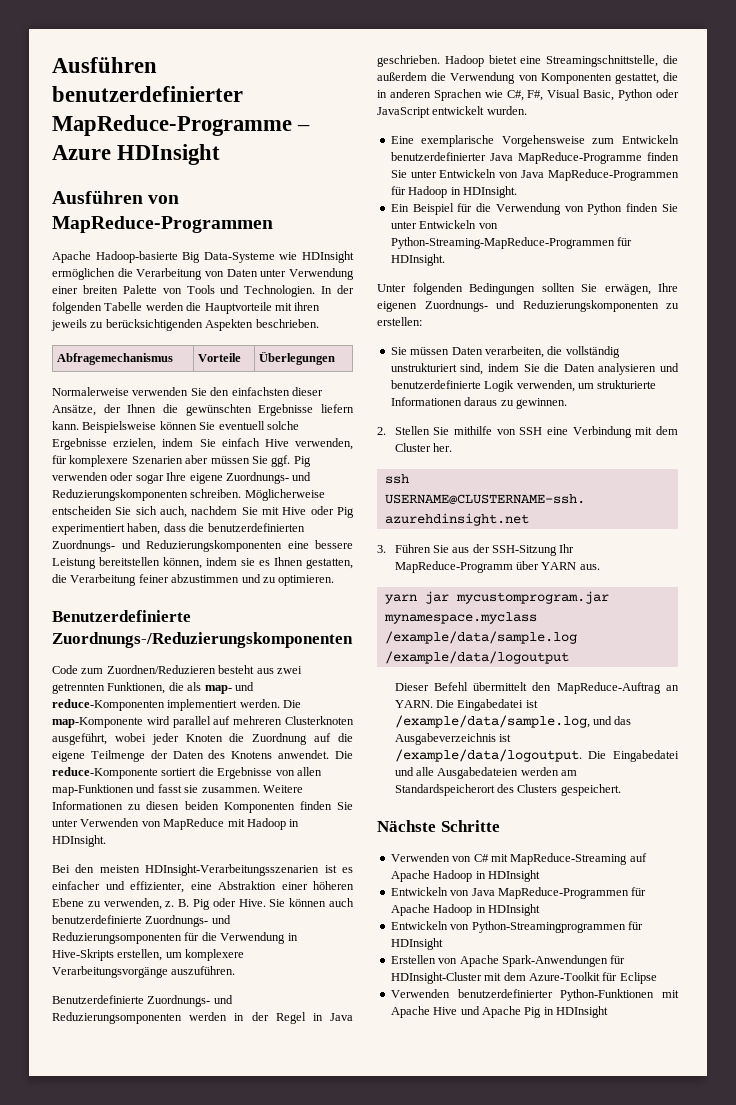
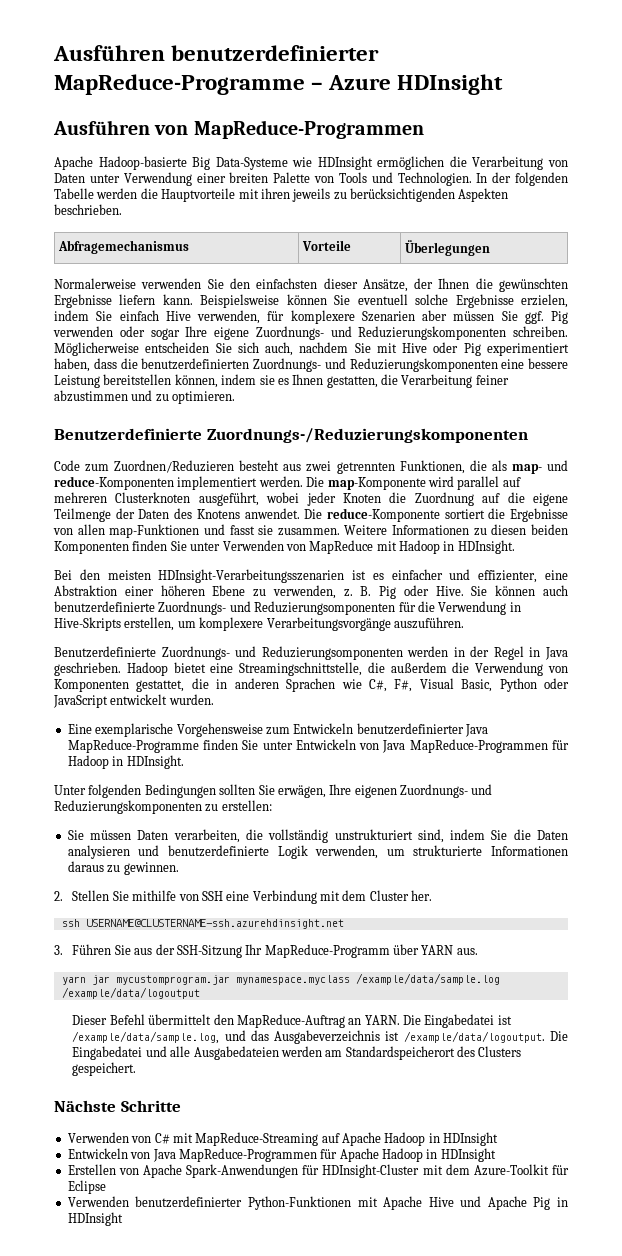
[390,203,678,215] [390,220,498,229] [390,237,633,249] [390,254,445,266] // Ein Beispiel für die Verwendung von Python finden Sie unter Entwickeln von Python-Streaming-MapReduce-Programmen für HDInsight. -> (184, 762) none
[390,921,643,933] [390,938,443,950] // Entwickeln von Python-Streamingprogrammen für HDInsight -> (496, 1155) none

